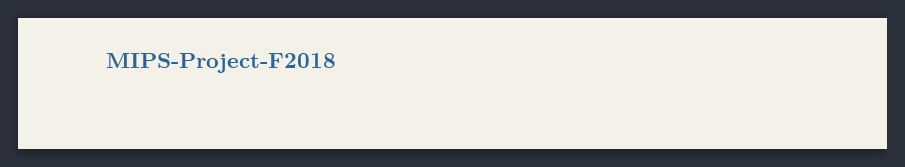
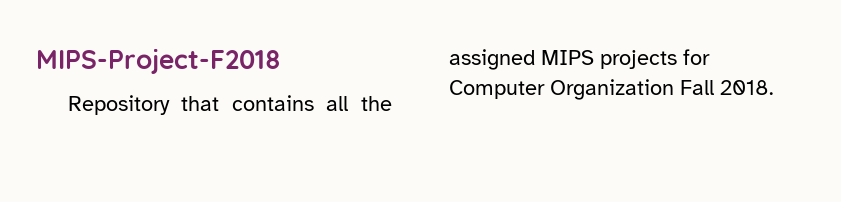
(336, 63) none -> [67,95,392,115] [449,49,710,70] [449,79,774,100] // Repository that contains all the assigned MIPS projects for Computer Organization Fall 2018.

